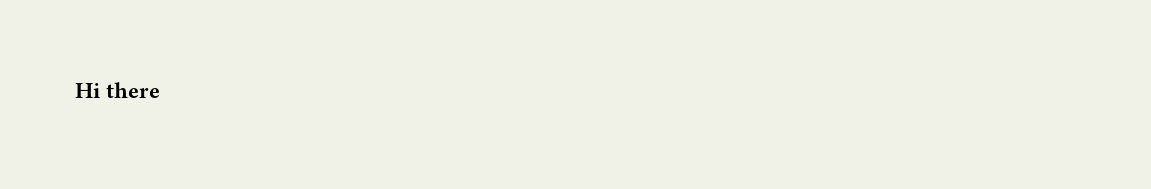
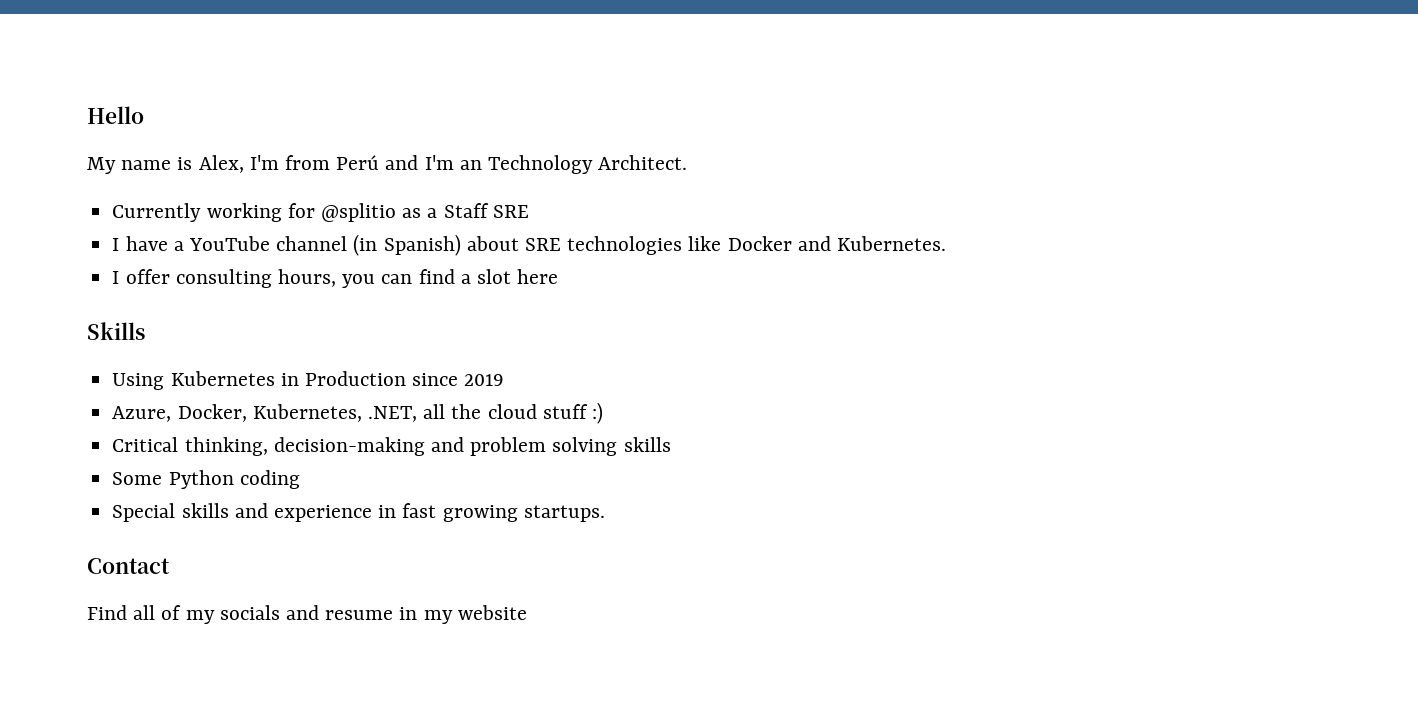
[75,82,161,98] Hi there -> [87,106,144,124] [87,155,688,174] [112,203,529,222] [112,234,947,256] [112,269,559,288] [87,322,145,340] [112,371,505,390] [112,402,603,424] [112,437,671,456] [112,470,300,489] [112,503,605,522] [87,558,170,574] [87,605,527,624] Hello // My name is Alex, I'm from Perú and I'm an Technology Architect. // Currently working for @splitio as a Staff SRE // I have a YouTube channel (in Spanish) about SRE technologies like Docker and Kubernetes. // I offer consulting hours, you can find a slot here // Skills // Using Kubernetes in Production since 2019 // Azure, Docker, Kubernetes, .NET, all the cloud stuff :) // Critical thinking, decision-making and problem solving skills // Some Python coding // Special skills and experience in fast growing startups. // Contact // Find all of my socials and resume in my website

